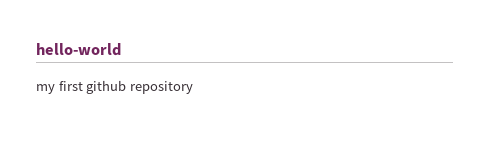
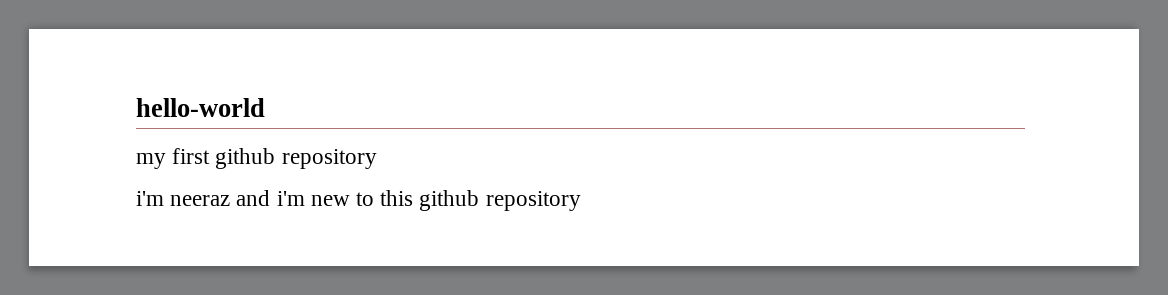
(193, 87) none -> [136,190,581,211] // i'm neeraz and i'm new to this github repository

